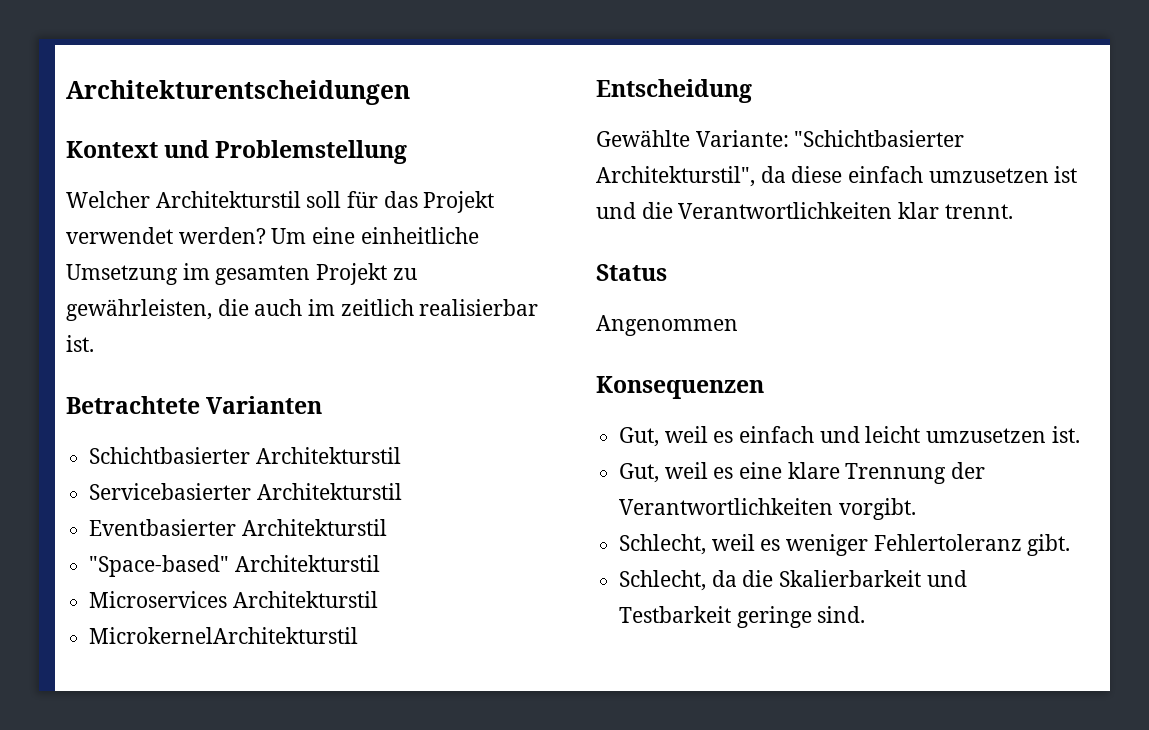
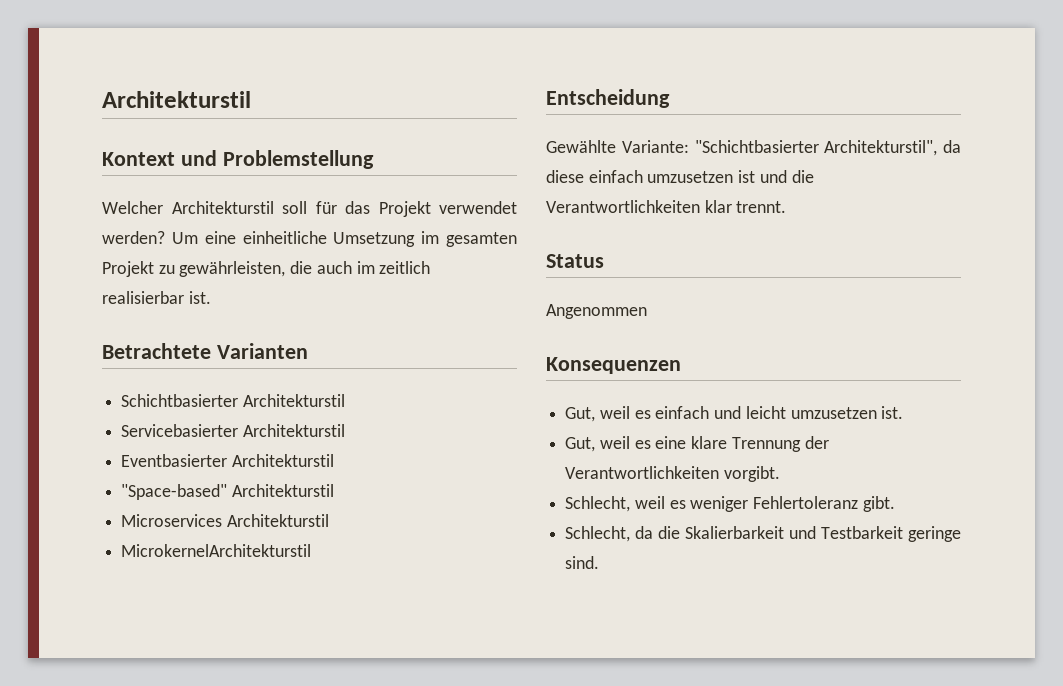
[66,80,410,105] Architekturentscheidungen -> [102,91,251,108] Architekturstil

